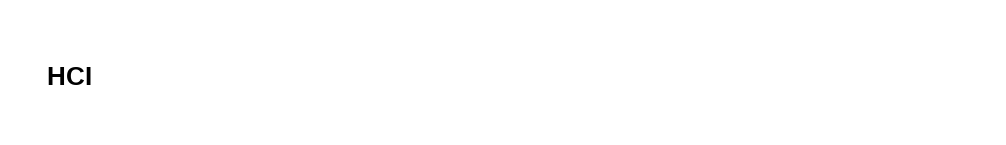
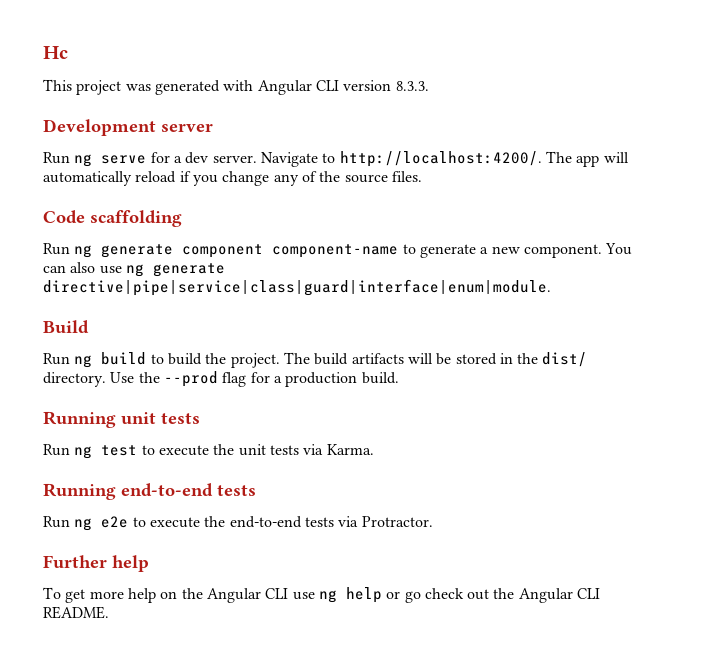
[47,67,92,85] HCI -> [43,46,68,59] [43,79,429,95] [43,119,213,136] [43,151,629,167] [43,171,422,186] [43,210,182,227] [43,243,633,258] [43,262,225,277] [43,279,551,296] [43,320,89,334] [43,352,588,368] [43,371,399,387] [43,411,200,428] [43,444,374,459] [43,483,256,500] [43,516,433,531] [43,555,149,572] [43,587,601,603] [43,606,109,619] Hc // This project was generated with Angular CLI version 8.3.3. // Development server // Run ng serve for a dev server. Navigate to http://localhost:4200/. The app will automatically reload if you change any of the source files. // Code scaffolding // Run ng generate component component-name to generate a new component. You can also use ng generate directive|pipe|service|class|guard|interface|enum|module. // Build // Run ng build to build the project. The build artifacts will be stored in the dist/ directory. Use the --prod flag for a production build. // Running unit tests // Run ng test to execute the unit tests via Karma. // Running end-to-end tests // Run ng e2e to execute the end-to-end tests via Protractor. // Further help // To get more help on the Angular CLI use ng help or go check out the Angular CLI README.

